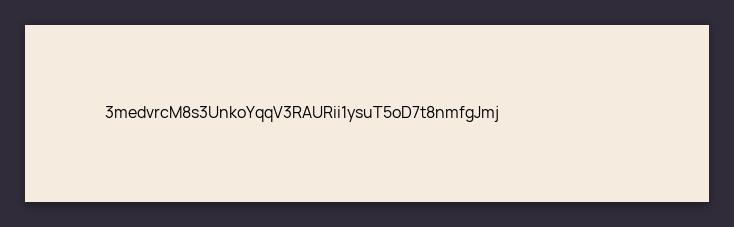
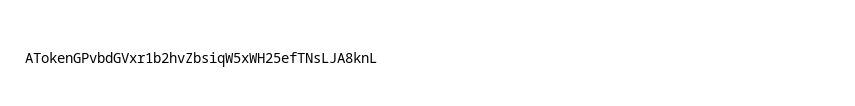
[105,106,499,122] 3medvrcM8s3UnkoYqqV3RAURii1ysuT5oD7t8nmfgJmj -> [25,52,377,67] ATokenGPvbdGVxr1b2hvZbsiqW5xWH25efTNsLJA8knL

